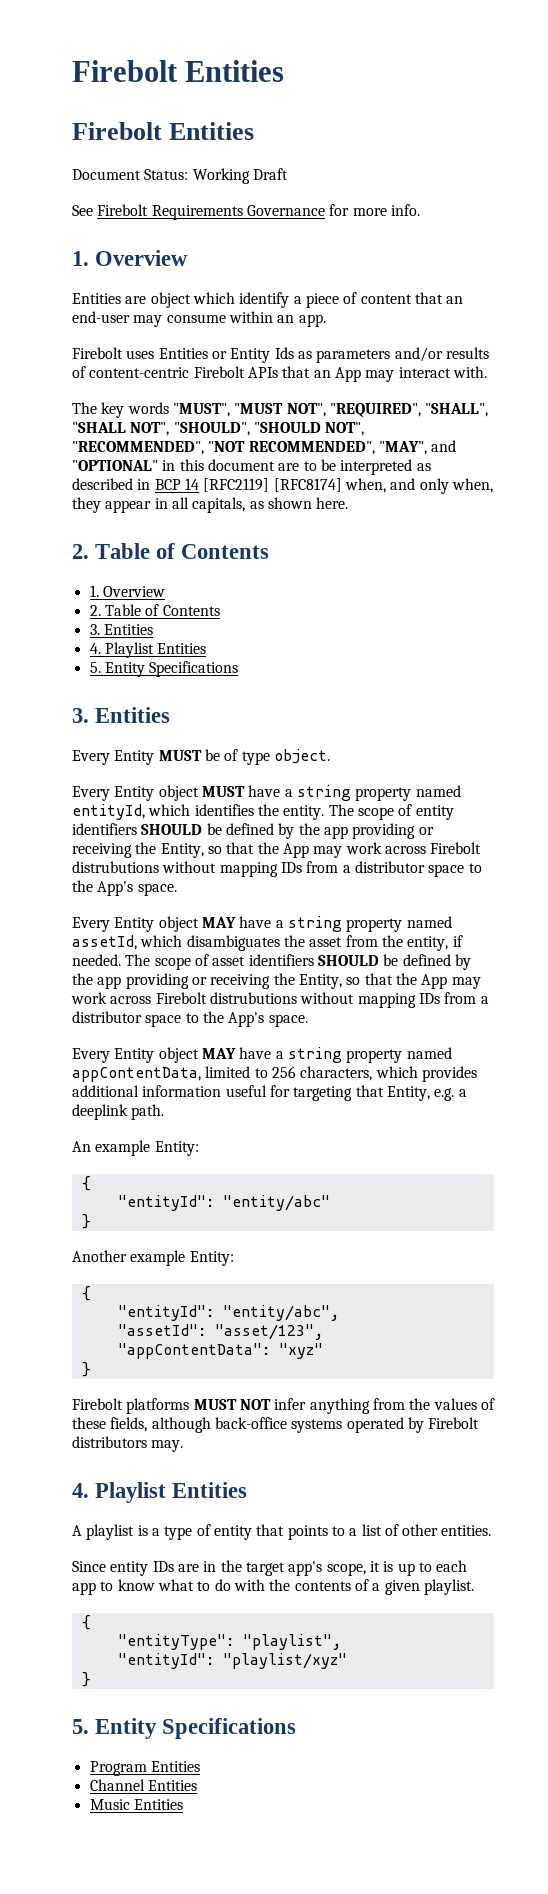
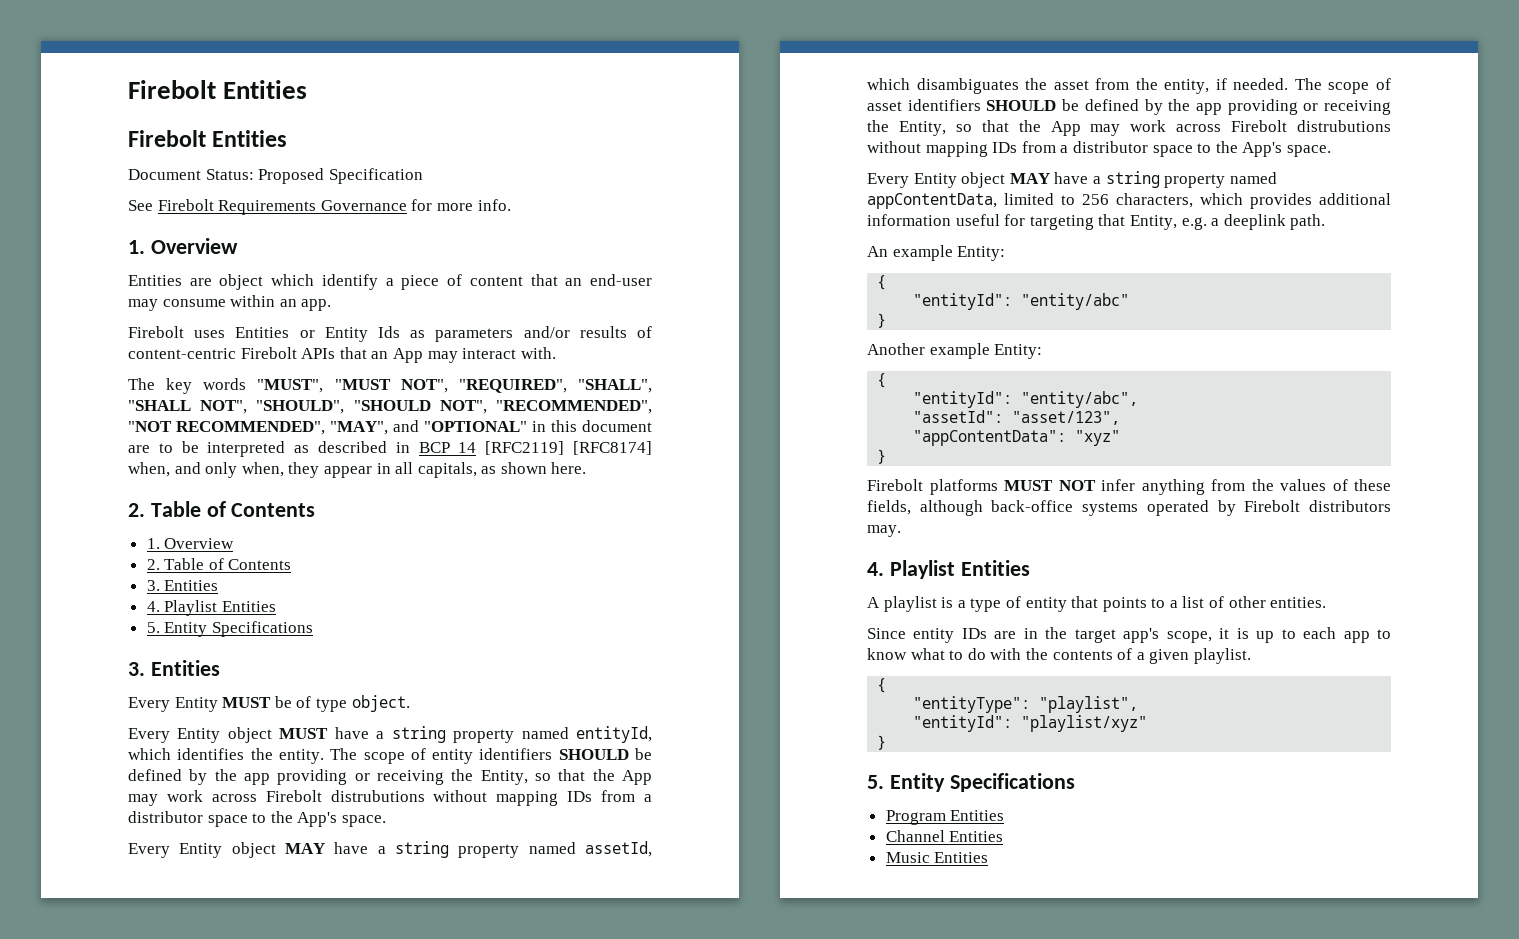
[192,168,288,184] Working Draft -> [258,168,423,184] Proposed Specification

